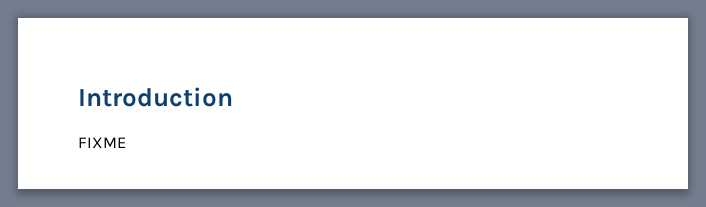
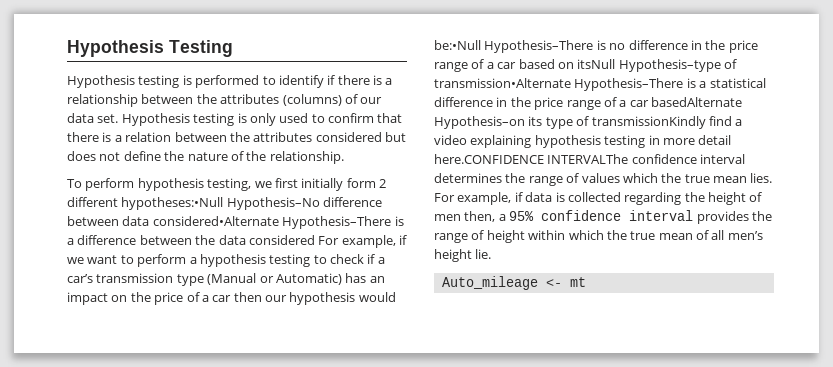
[78,87,233,107] [78,137,126,148] Introduction // FIXME -> [67,40,233,57] [67,75,393,88] [67,94,383,107] [67,113,403,126] [67,132,406,142] [67,151,344,164] [67,178,386,191] [67,197,383,210] [67,216,404,229] [67,235,407,248] [67,254,385,267] [67,273,385,286] [67,292,396,305] [434,40,758,53] [434,59,737,72] [434,78,766,91] [434,97,742,110] [434,116,743,129] [434,135,732,148] [434,154,746,164] [434,173,773,186] [434,192,763,205] [434,210,772,224] [434,230,763,243] [434,249,492,262] [441,276,586,290] Hypothesis Testing // Hypothesis testing is performed to identify if there is a relationship between the attributes (columns) of our data set. Hypothesis testing is only used to confirm that there is a relation between the attributes considered but does not define the nature of the relationship. // To perform hypothesis testing, we first initially form 2 different hypotheses:•Null Hypothesis–No difference between data considered•Alternate Hypothesis–There is a difference between the data considered For example, if we want to perform a hypothesis testing to check if a car’s transmission type (Manual or Automatic) has an impact on the price of a car then our hypothesis would be:•Null Hypothesis–There is no difference in the price range of a car based on itsNull Hypothesis–type of transmission•Alternate Hypothesis–There is a statistical difference in the price range of a car basedAlternate Hypothesis–on its type of transmissionKindly find a video explaining hypothesis testing in more detail here.CONFIDENCE INTERVALThe confidence interval determines the range of values which the true mean lies. For example, if data is collected regarding the height of men then, a 95% confidence interval provides the range of height within which the true mean of all men’s height lie. // Auto_mileage <- mt

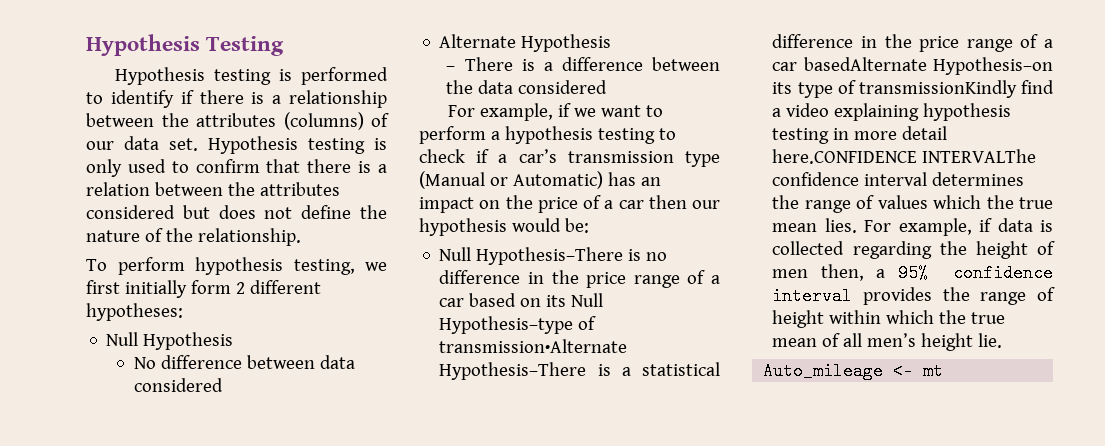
[121,197,383,210] [67,216,392,229] hypotheses:•Null Hypothesis–No difference between data considered•Alternate Hypothesis–There -> [86,303,183,321] [106,332,234,350] [133,355,355,369] [133,378,223,392] [439,34,612,52] [446,57,513,71] hypotheses: // Null Hypothesis // No difference between data considered // Alternate Hypothesis // – There
(315, 240) none -> (608, 87) //
[434,40,481,50] be:•Null -> [564,218,589,233] [439,247,472,261] be: // Null
[577,59,616,69] itsNull -> [546,293,604,307] its Null

